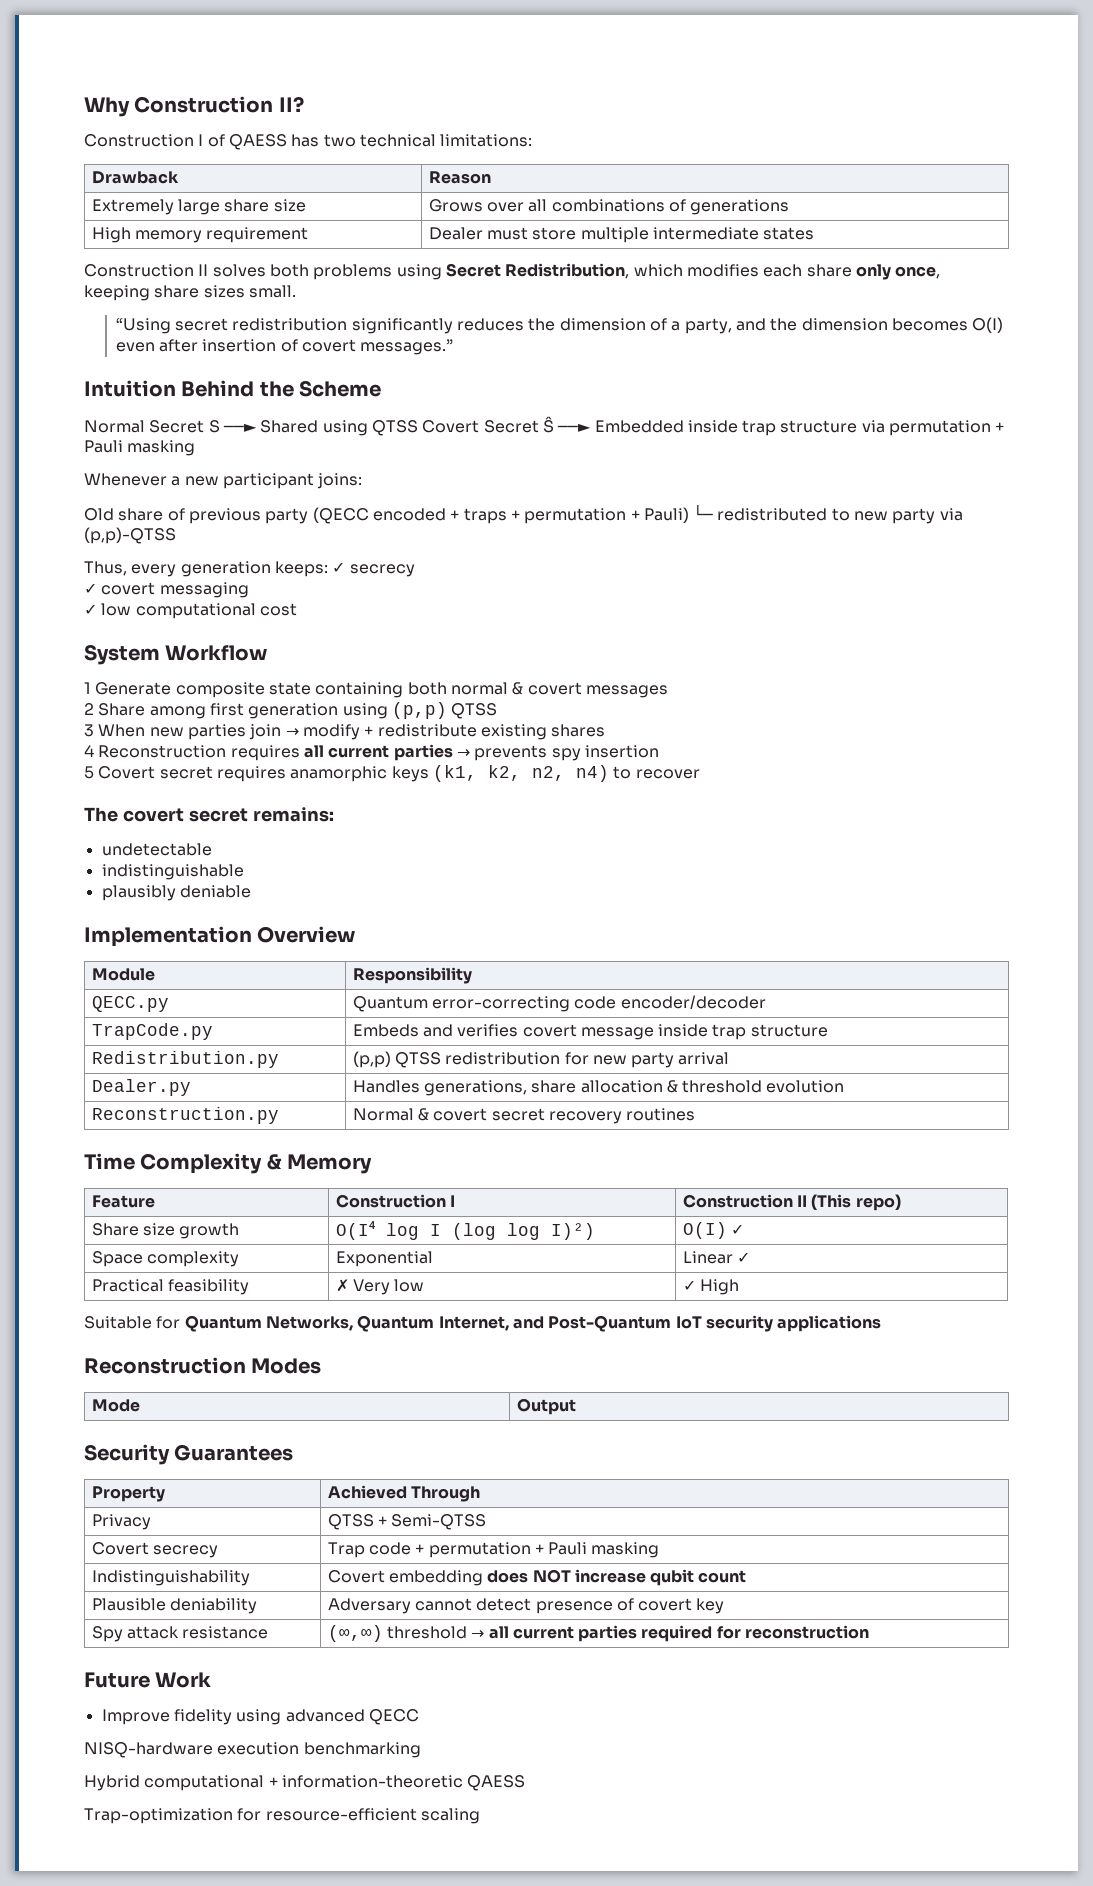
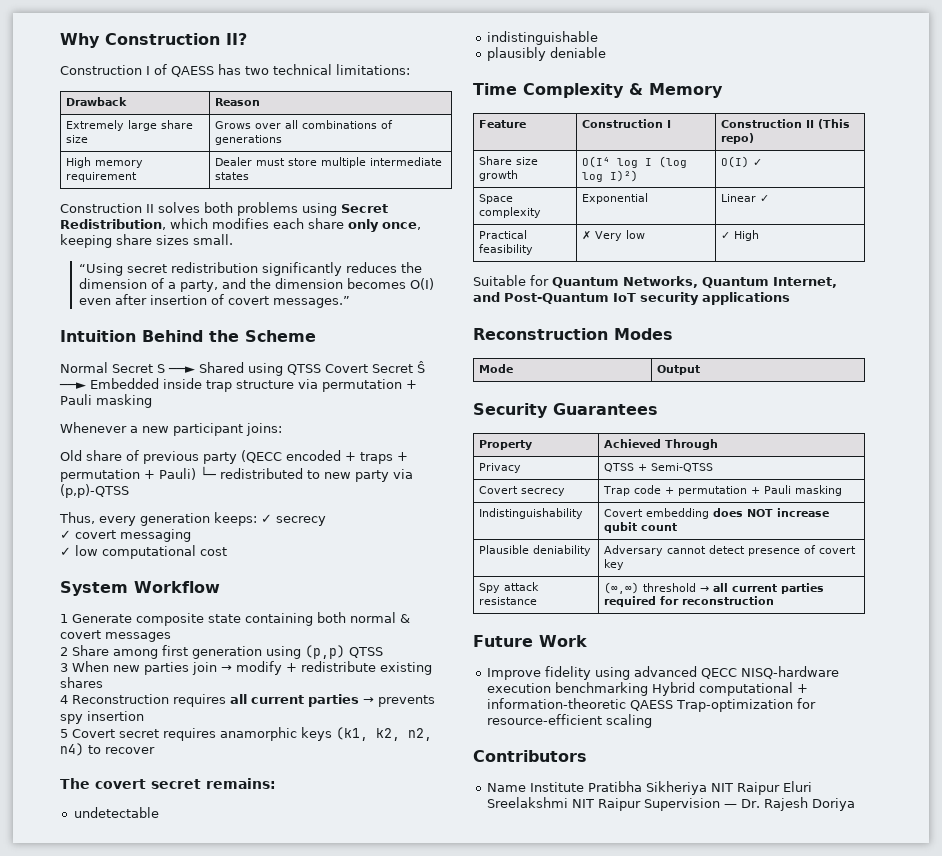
[84,926,356,947] [91,968,155,981] [352,967,472,984] [91,996,169,1012] [352,995,766,1012] [91,1023,213,1040] [352,1024,828,1040] [91,1051,279,1068] [352,1051,730,1068] [91,1079,191,1096] [352,1080,845,1096] [91,1107,279,1124] [352,1108,696,1124] // Implementation Overview // Module | Responsibility // QECC.py | Quantum error-correcting code encoder/decoder // TrapCode.py | Embeds and verifies covert message inside trap structure // Redistribution.py | (p,p) QTSS redistribution for new party arrival // Dealer.py | Handles generations, share allocation & threshold evolution // Reconstruction.py | Normal & covert secret recovery routines -> (606, 52) none
(419, 1717) // -> (737, 673) none
(421, 1750) // -> (648, 689) none
(526, 1783) // -> (673, 705) none
(480, 1816) none -> [473,750,587,762] [486,781,812,795] [486,797,855,811] // Contributors // Name Institute Pratibha Sikheriya NIT Raipur Eluri Sreelakshmi NIT Raipur Supervision — Dr. Rajesh Doriya

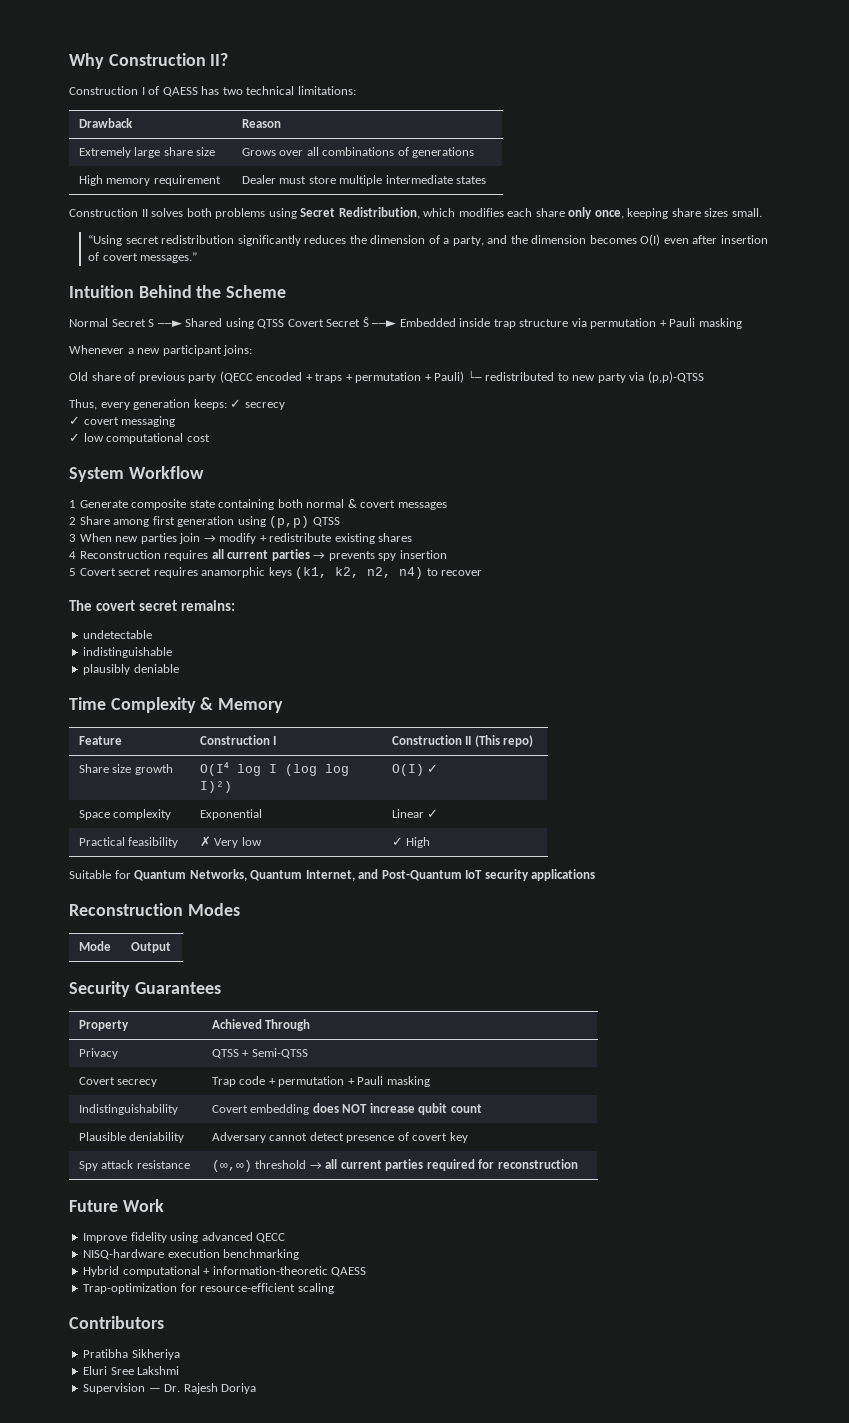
(737, 673) none -> (286, 1238) //
(648, 689) none -> (300, 1254) //
(673, 705) none -> (367, 1272) //
[486,782,584,792] Name Institute -> (164, 1322) none
[710,781,812,795] [486,797,641,811] NIT Raipur Eluri Sreelakshmi NIT Raipur -> [83,1366,180,1375] // Eluri Sree Lakshmi //

